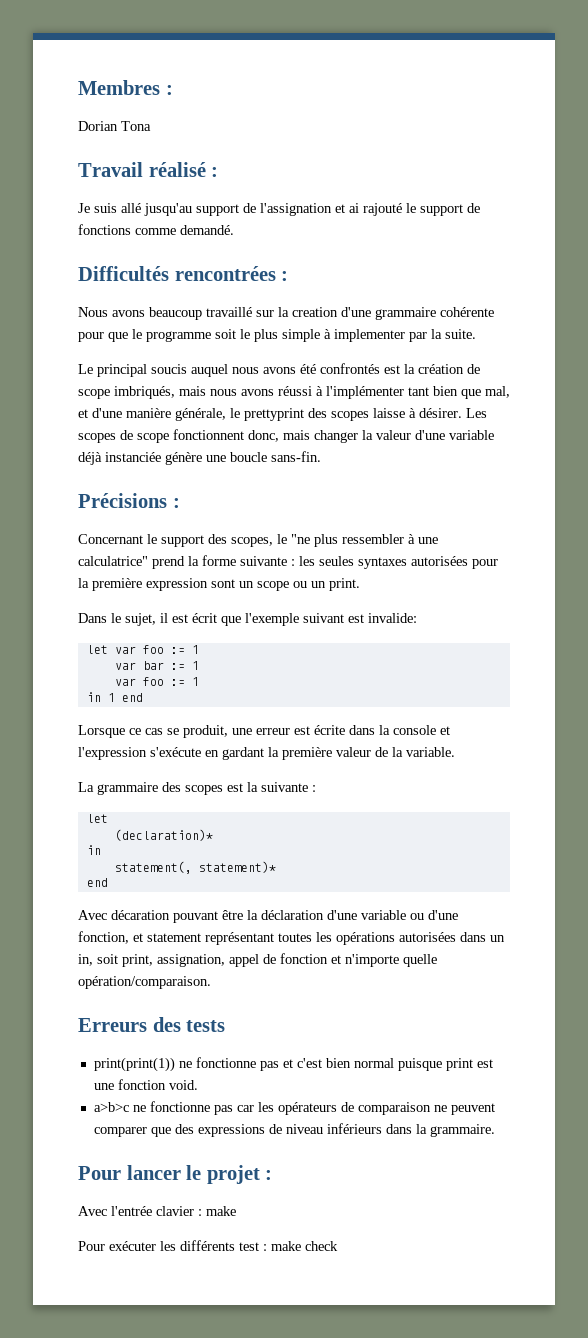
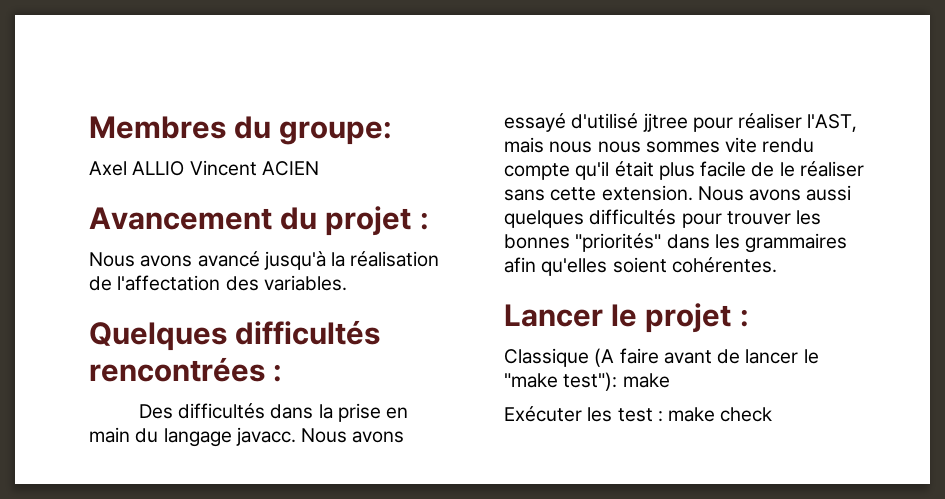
[165,85,173,95] [78,121,151,131] [78,162,219,177] [78,203,480,216] [78,224,234,235] [78,266,289,281] [78,307,494,320] [78,329,476,342] [78,363,480,377] [78,386,510,399] [78,408,487,421] [78,429,494,443] [78,451,321,465] [78,493,180,508] [78,534,438,547] [78,555,498,569] [78,578,360,591] [78,613,417,626] [86,645,199,654] [114,661,199,670] [114,677,199,686] [86,692,143,702] [78,725,450,738] [78,747,455,760] [78,782,316,795] [86,814,108,823] [114,829,213,841] [86,845,101,855] [114,861,276,874] [86,878,108,887] [78,910,458,923] [78,931,505,945] [78,953,437,967] [78,976,211,989] [78,1017,226,1032] [93,1057,493,1072] [93,1079,198,1090] [93,1101,495,1115] [93,1123,495,1137] [78,1165,273,1184] [78,1206,236,1216] [78,1240,235,1251] : // Dorian Tona // Travail réalisé : // Je suis allé jusqu'au support de l'assignation et ai rajouté le support de fonctions comme demandé. // Difficultés rencontrées : // Nous avons beaucoup travaillé sur la creation d'une grammaire cohérente pour que le programme soit le plus simple à implementer par la suite. // Le principal soucis auquel nous avons été confrontés est la création de scope imbriqués, mais nous avons réussi à l'implémenter tant bien que mal, et d'une manière générale, le prettyprint des scopes laisse à désirer. Les scopes de scope fonctionnent donc, mais changer la valeur d'une variable déjà instanciée génère une boucle sans-fin. // Précisions : // Concernant le support des scopes, le "ne plus ressembler à une calculatrice" prend la forme suivante : les seules syntaxes autorisées pour la première expression sont un scope ou un print. // Dans le sujet, il est écrit que l'exemple suivant est invalide: // let var foo := 1 // var bar := 1 // var foo := 1 // in 1 end // Lorsque ce cas se produit, une erreur est écrite dans la console et l'expression s'exécute en gardant la première valeur de la variable. // La grammaire des scopes est la suivante : // let // (declaration)* // in // statement(, statement)* // end // Avec décaration pouvant être la déclaration d'une variable ou d'une fonction, et statement représentant toutes les opérations autorisées dans un in, soit print, assignation, appel de fonction et n'importe quelle opération/comparaison. // Erreurs des tests // print(print(1)) ne fonctionne pas et c'est bien normal puisque print est une fonction void. // a>b>c ne fonctionne pas car les opérateurs de comparaison ne peuvent comparer que des expressions de niveau inférieurs dans la grammaire. // Pour lancer le projet : // Avec l'entrée clavier : make // Pour exécuter les différents -> [234,116,393,145] [89,160,319,176] [89,206,429,236] [89,251,440,270] [89,275,347,291] [89,320,381,351] [89,357,283,382] [138,403,409,422] [89,427,405,447] [504,113,858,132] [504,137,815,153] [504,161,864,180] [504,185,852,201] [504,209,822,228] [504,233,848,253] [504,257,777,276] [504,303,749,333] [504,348,819,367] [504,372,670,391] [504,406,613,422] du groupe: // Axel ALLIO Vincent ACIEN // Avancement du projet : // Nous avons avancé jusqu'à la réalisation de l'affectation des variables. // Quelques difficultés rencontrées : // Des difficultés dans la prise en main du langage javacc. Nous avons essayé d'utilisé jjtree pour réaliser l'AST, mais nous nous sommes vite rendu compte qu'il était plus facile de le réaliser sans cette extension. Nous avons aussi quelques difficultés pour trouver les bonnes "priorités" dans les grammaires afin qu'elles soient cohérentes. // Lancer le projet : // Classique (A faire avant de lancer le "make test"): make // Exécuter les

